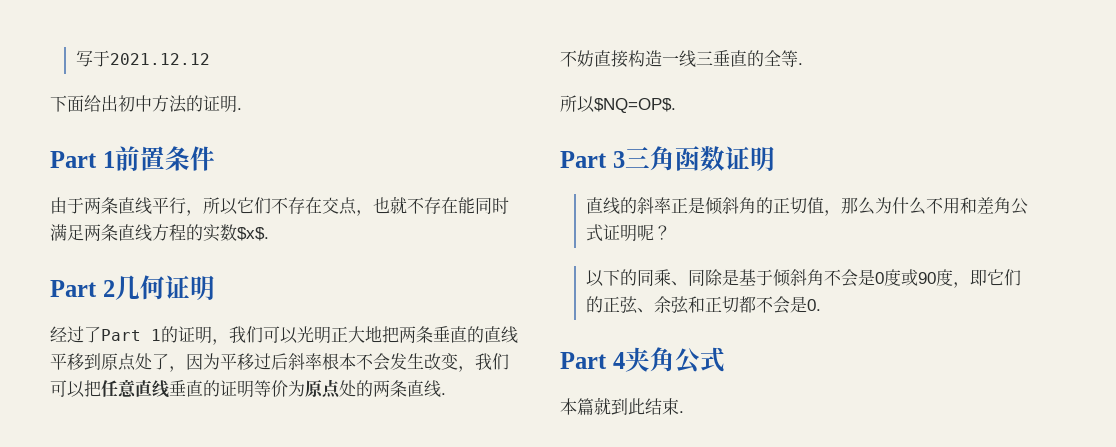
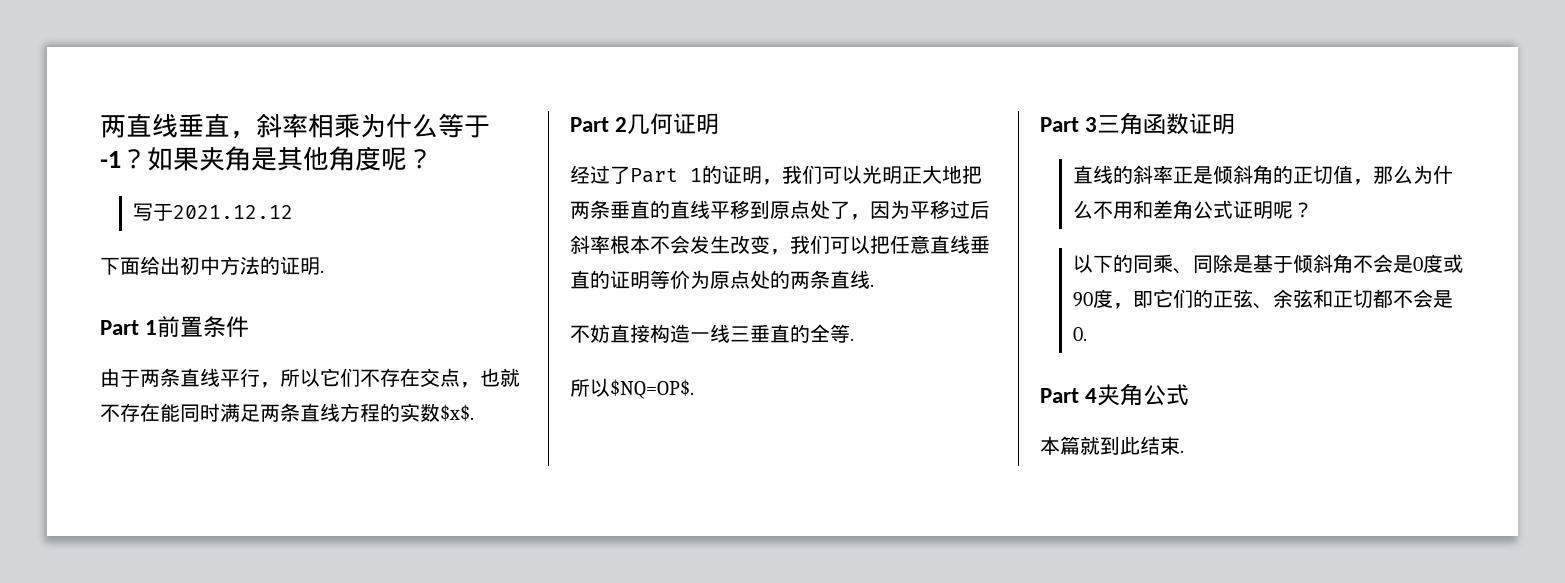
(75, 58) none -> [100,113,490,139] [100,146,433,171] 两直线垂直，斜率相乘为什么等于-1？如果夹角是其他角度呢？ //

